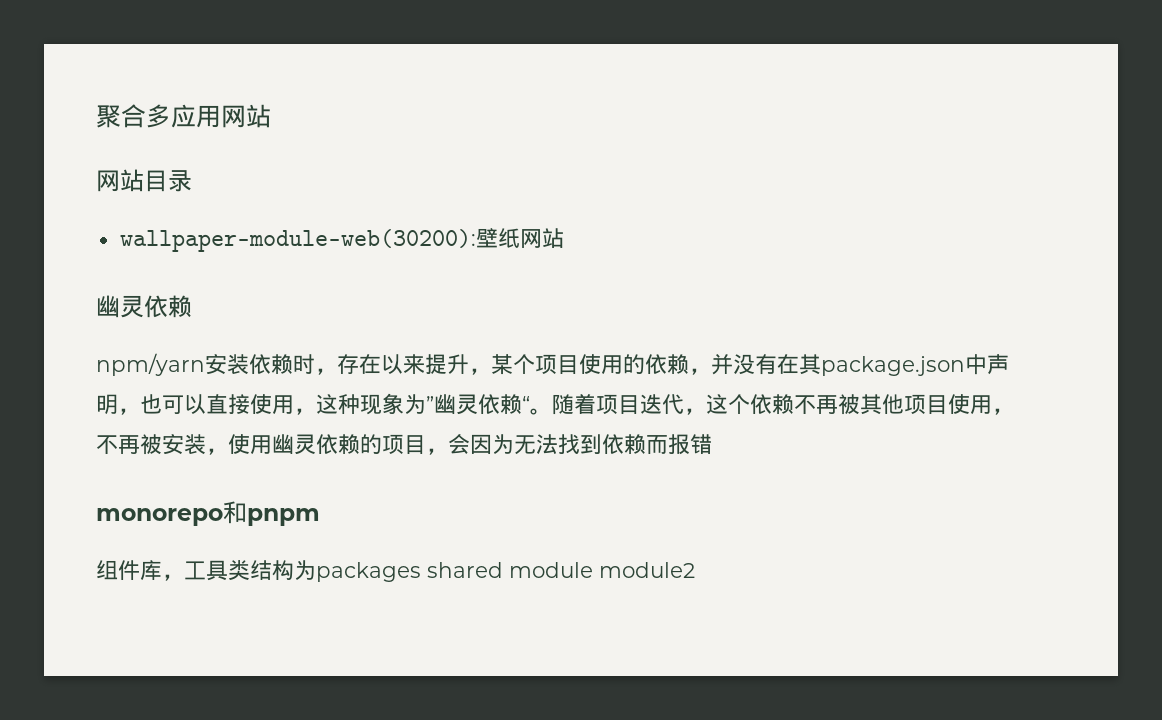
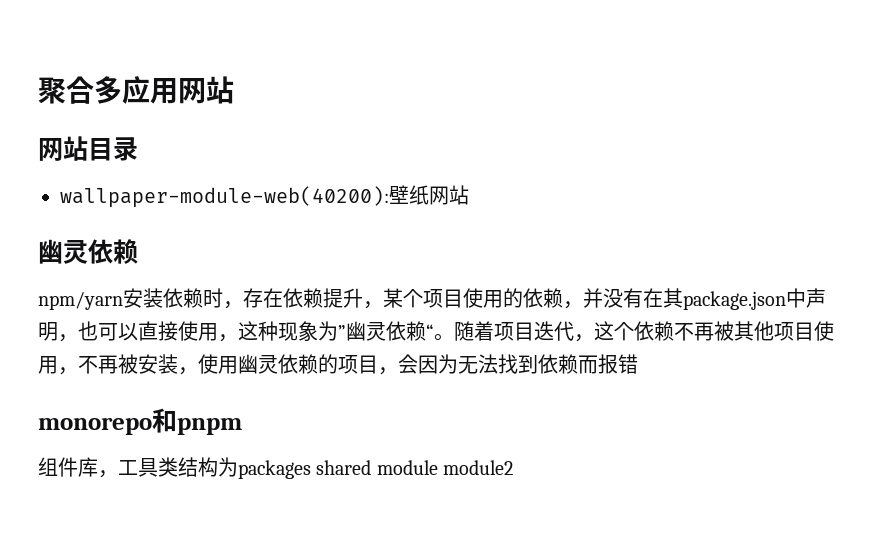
[119,229,476,252] wallpaper-module-web(30200): -> [60,186,389,208] wallpaper-module-web(40200):
[381,354,425,374] 以来 -> [283,288,323,308] 依赖

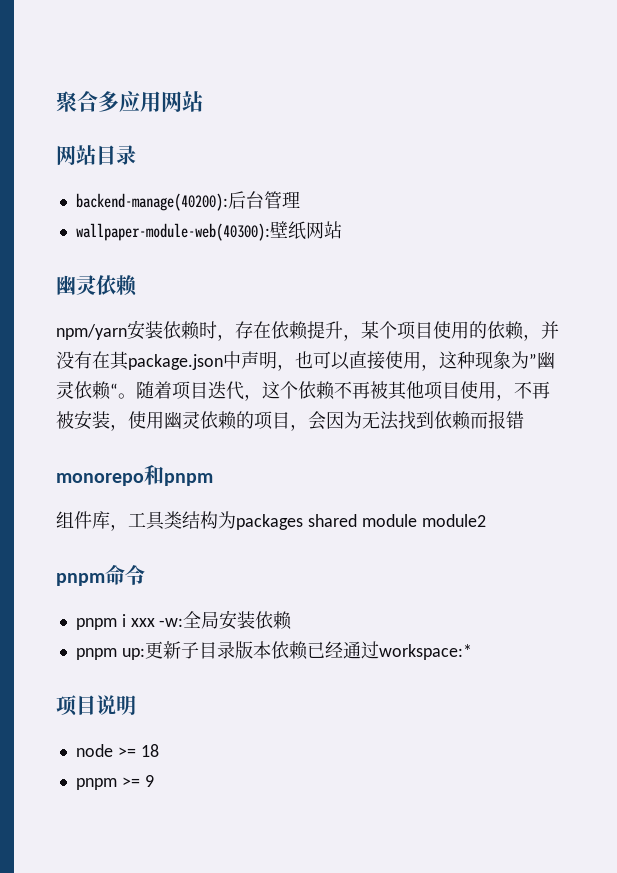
[60,186,389,208] wallpaper-module-web(40200): -> [75,191,300,211] [75,223,270,241] backend-manage(40200):后台管理 // wallpaper-module-web(40300):
(514, 467) none -> [56,565,145,586] [75,610,293,630] [75,641,472,660] [56,695,136,716] [75,744,159,757] [75,775,154,790] // pnpm命令 // pnpm i xxx -w:全局安装依赖 // pnpm up:更新子目录版本依赖已经通过workspace:* // 项目说明 // node >= 18 // pnpm >= 9

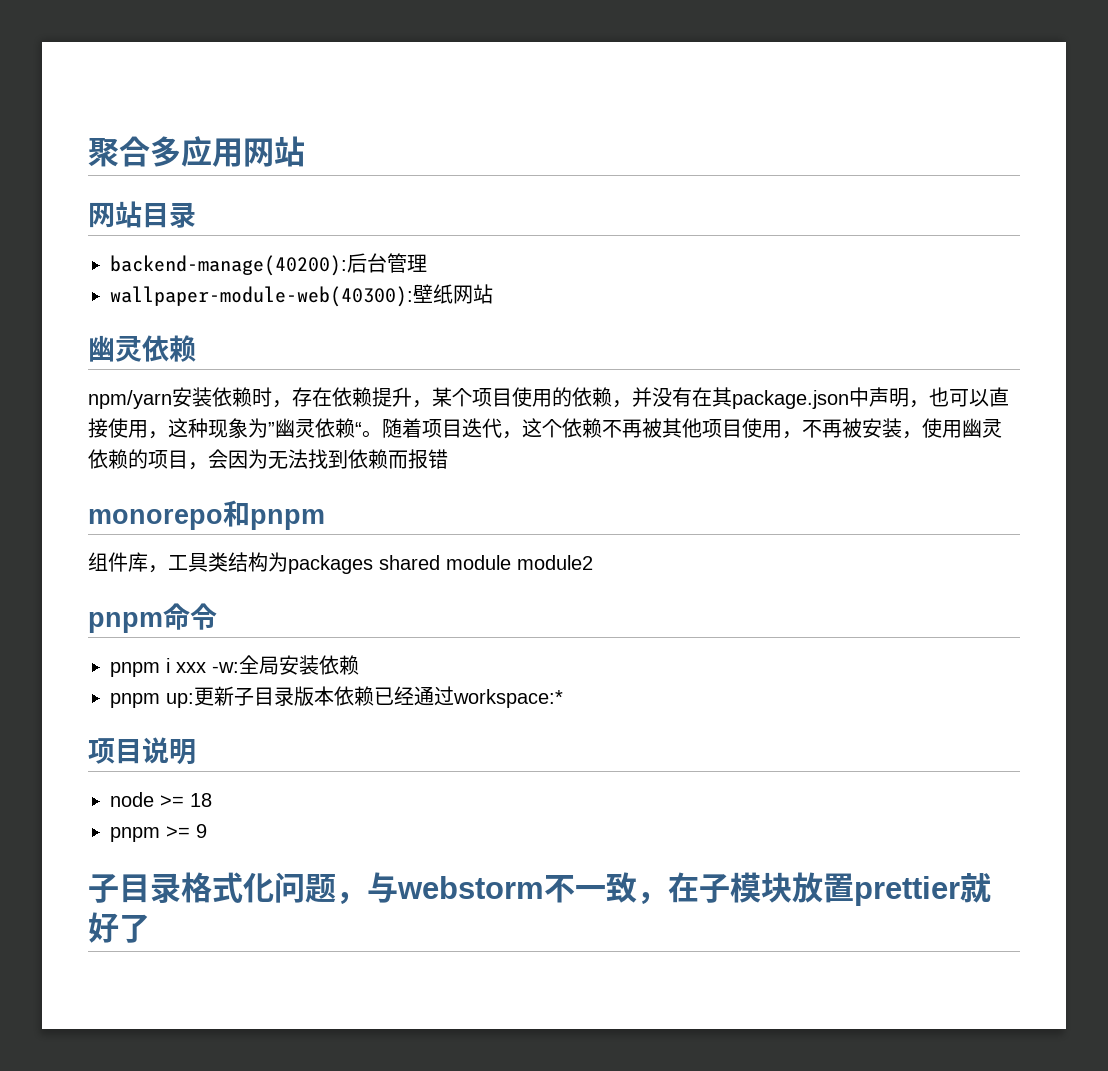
(154, 781) none -> [88,872,991,906] [88,912,150,943] // 子目录格式化问题，与webstorm不一致，在子模块放置prettier就好了

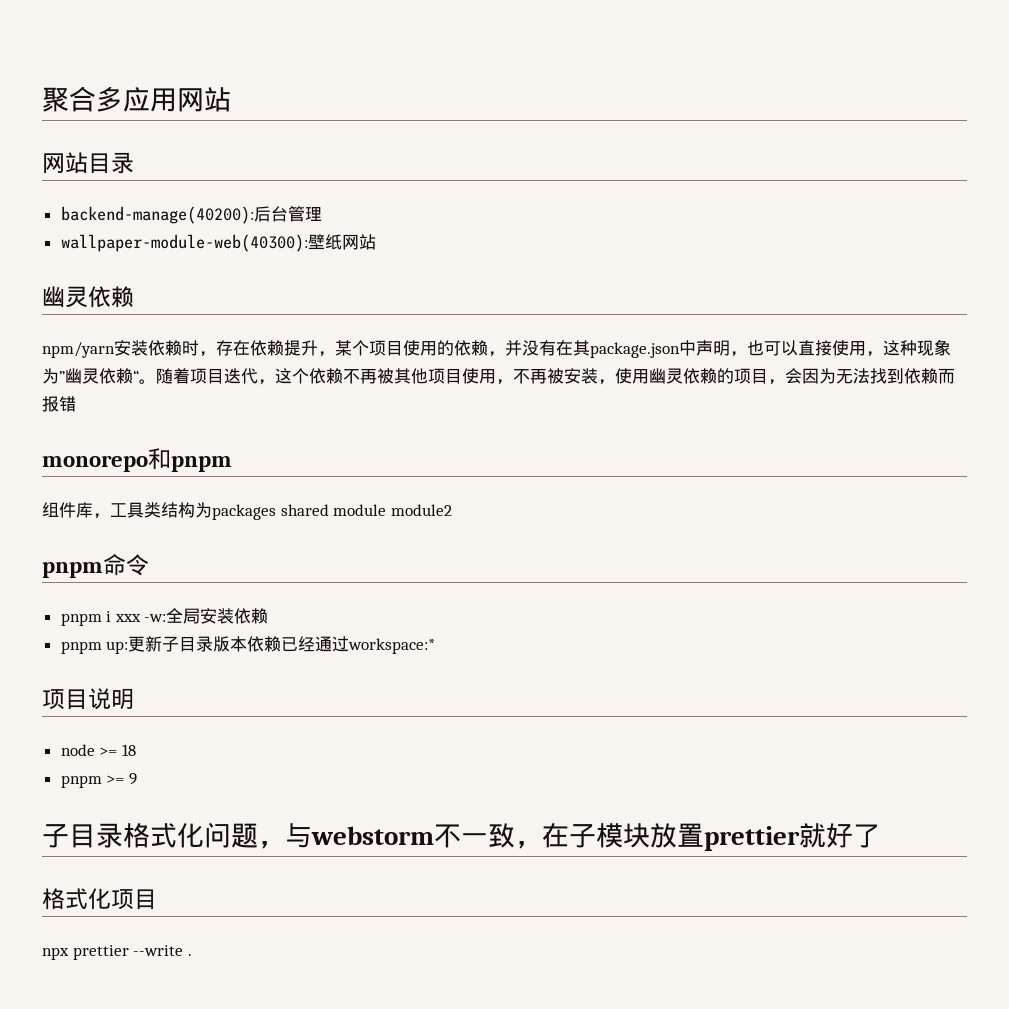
(150, 928) none -> [42,888,157,910] [42,945,192,960] // 格式化项目 // npx prettier --write .

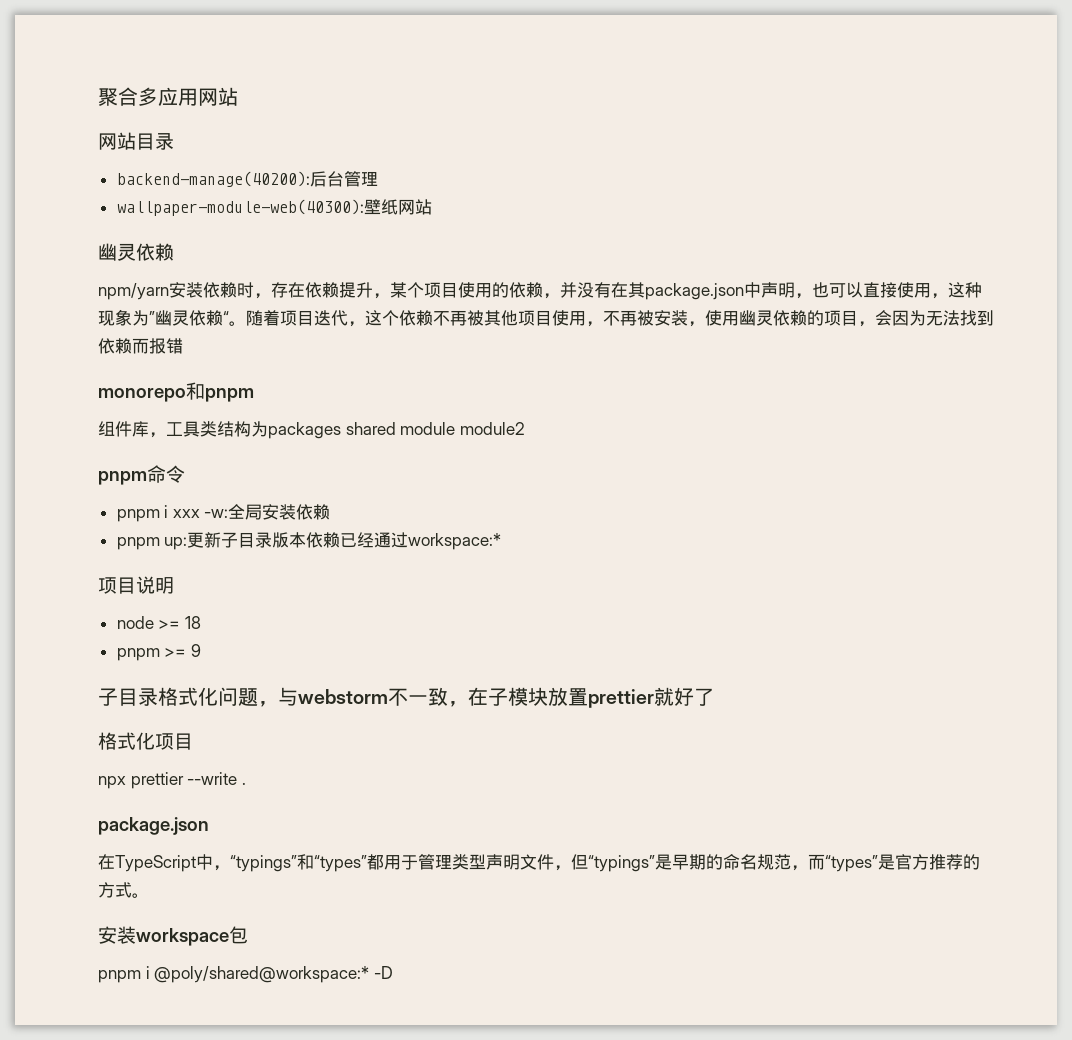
(192, 955) none -> [98,817,209,835] [98,854,980,872] [98,882,149,898] [98,926,248,946] [98,966,393,983] // package.json // 在TypeScript中，“typings”和“types”都用于管理类型声明文件，但“typings”是早期的命名规范，而“types”是官方推荐的方式。 // 安装workspace包 // pnpm i @poly/shared@workspace:* -D

